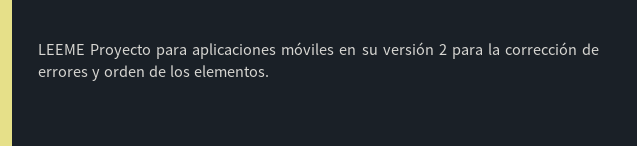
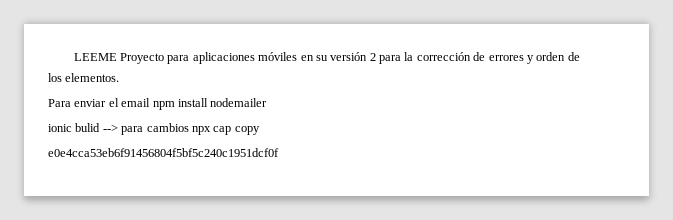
(269, 71) none -> [48,98,268,110] [48,123,260,135] [48,148,279,157] // Para enviar el email npm install nodemailer // ionic bulid --> para cambios npx cap copy // e0e4cca53eb6f91456804f5bf5c240c1951dcf0f

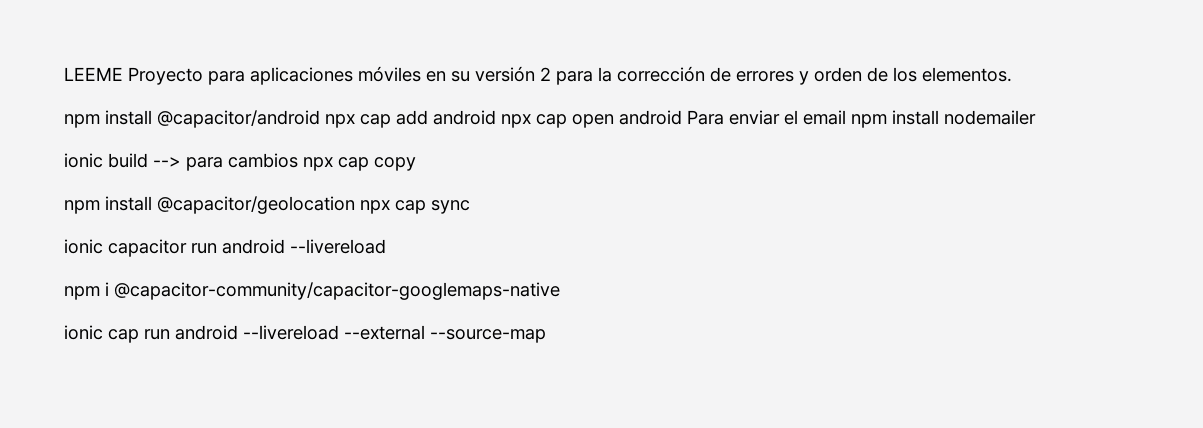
(120, 77) none -> [64,110,682,128] npm install @capacitor/android npx cap add android npx cap open android
[75,123,101,132] bulid -> [108,153,148,168] build
[48,148,279,157] e0e4cca53eb6f91456804f5bf5c240c1951dcf0f -> [64,196,470,214] [64,239,386,257] [64,282,560,300] [64,325,546,343] npm install @capacitor/geolocation npx cap sync // ionic capacitor run android --livereload // npm i @capacitor-community/capacitor-googlemaps-native // ionic cap run android --livereload --external --source-map

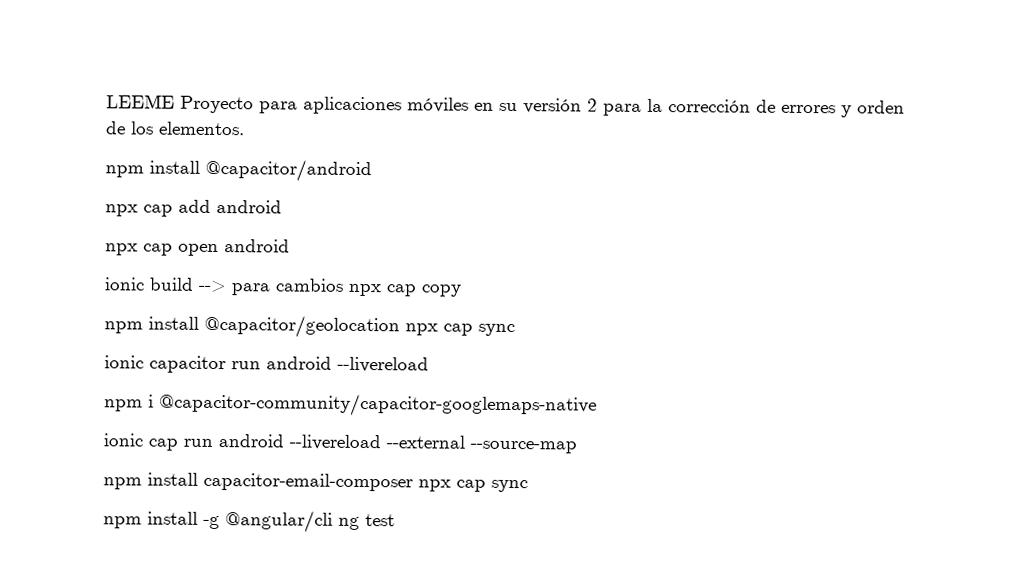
(320, 119) none -> (372, 170) //
(496, 117) none -> (282, 207) //
[687,110,1036,128] Para enviar el email npm install nodemailer -> (290, 246) none
(546, 336) none -> [103,472,528,493] [103,510,395,533] // npm install capacitor-email-composer npx cap sync // npm install -g @angular/cli ng test

